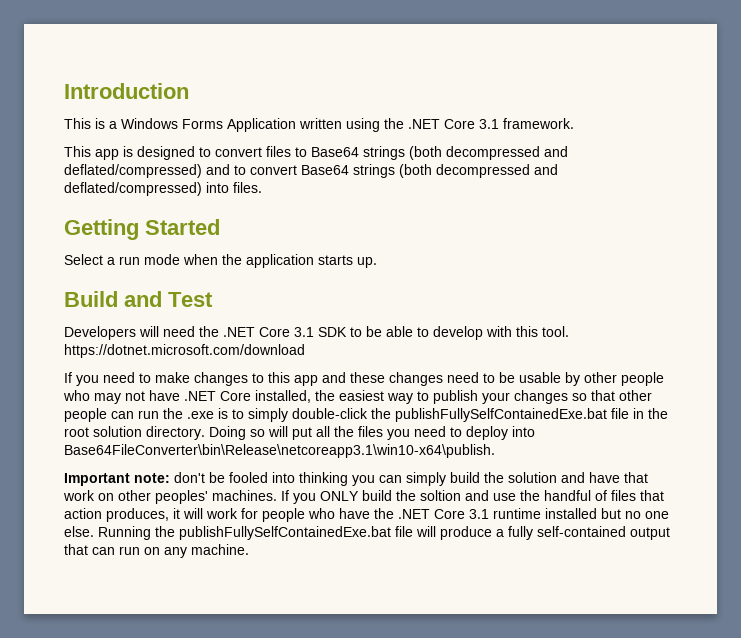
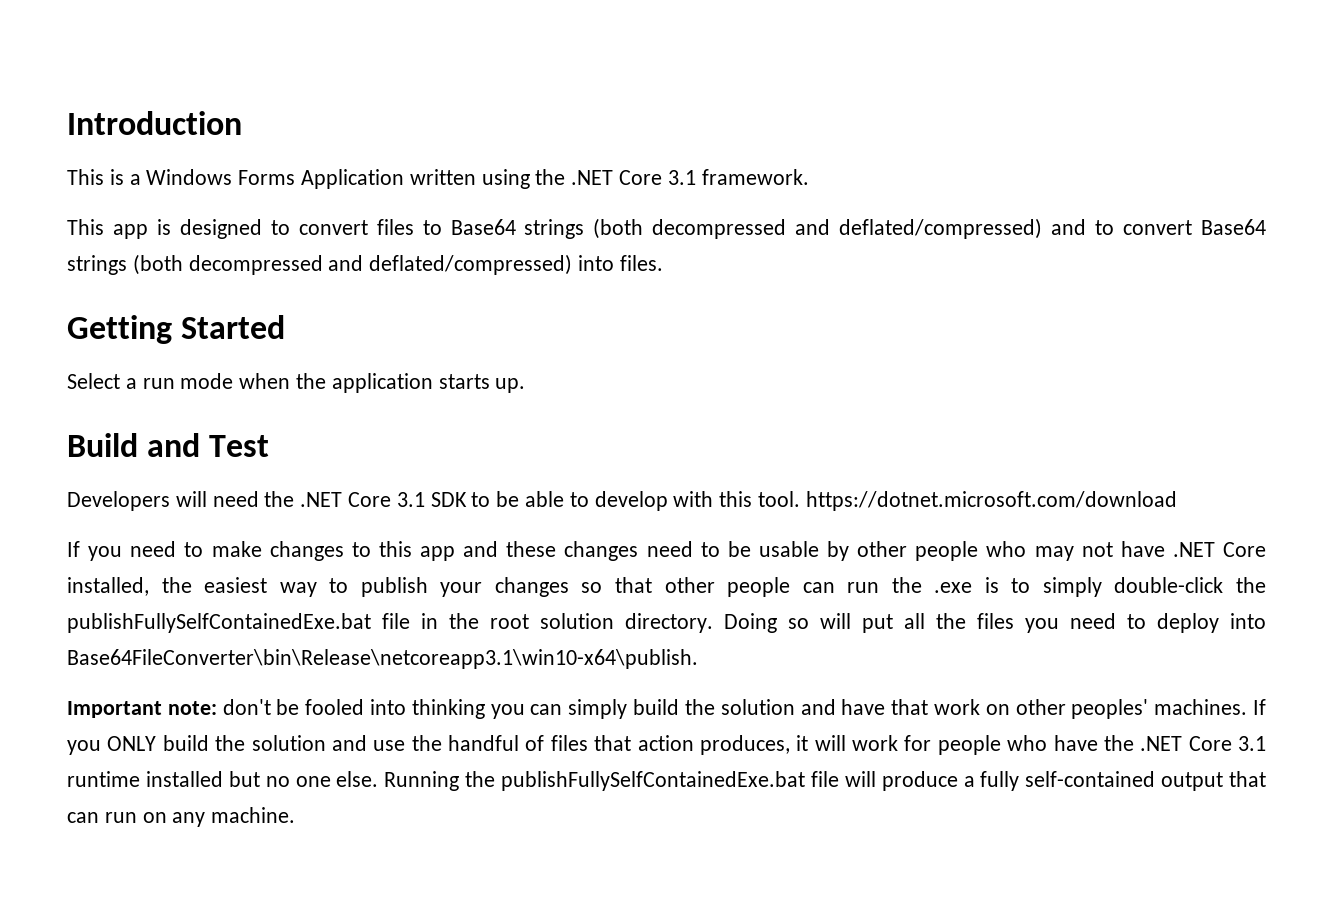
[420,490,461,501] soltion -> [251,735,326,751] solution

